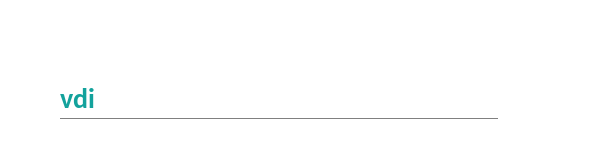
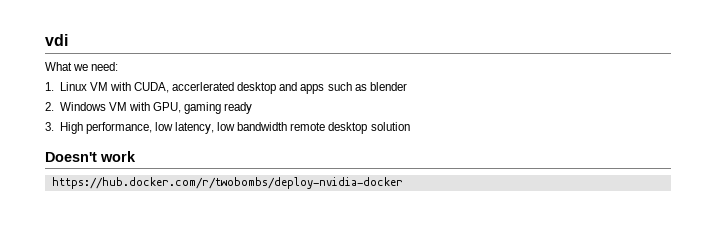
(95, 98) none -> [45,62,119,71] [45,82,407,94] [45,102,253,114] [45,122,410,134] [45,151,136,162] [51,177,403,189] // What we need: // 1. Linux VM with CUDA, accerlerated desktop and apps such as blender // 2. Windows VM with GPU, gaming ready // 3. High performance, low latency, low bandwidth remote desktop solution // Doesn't work // https://hub.docker.com/r/twobombs/deploy-nvidia-docker

